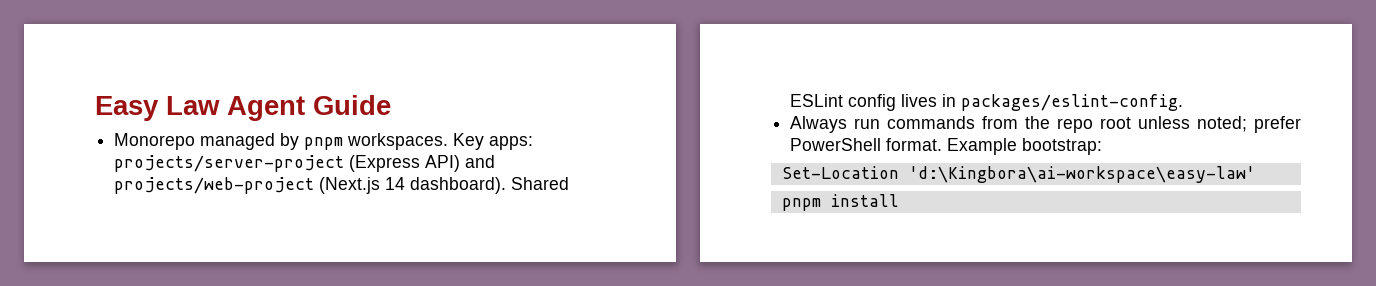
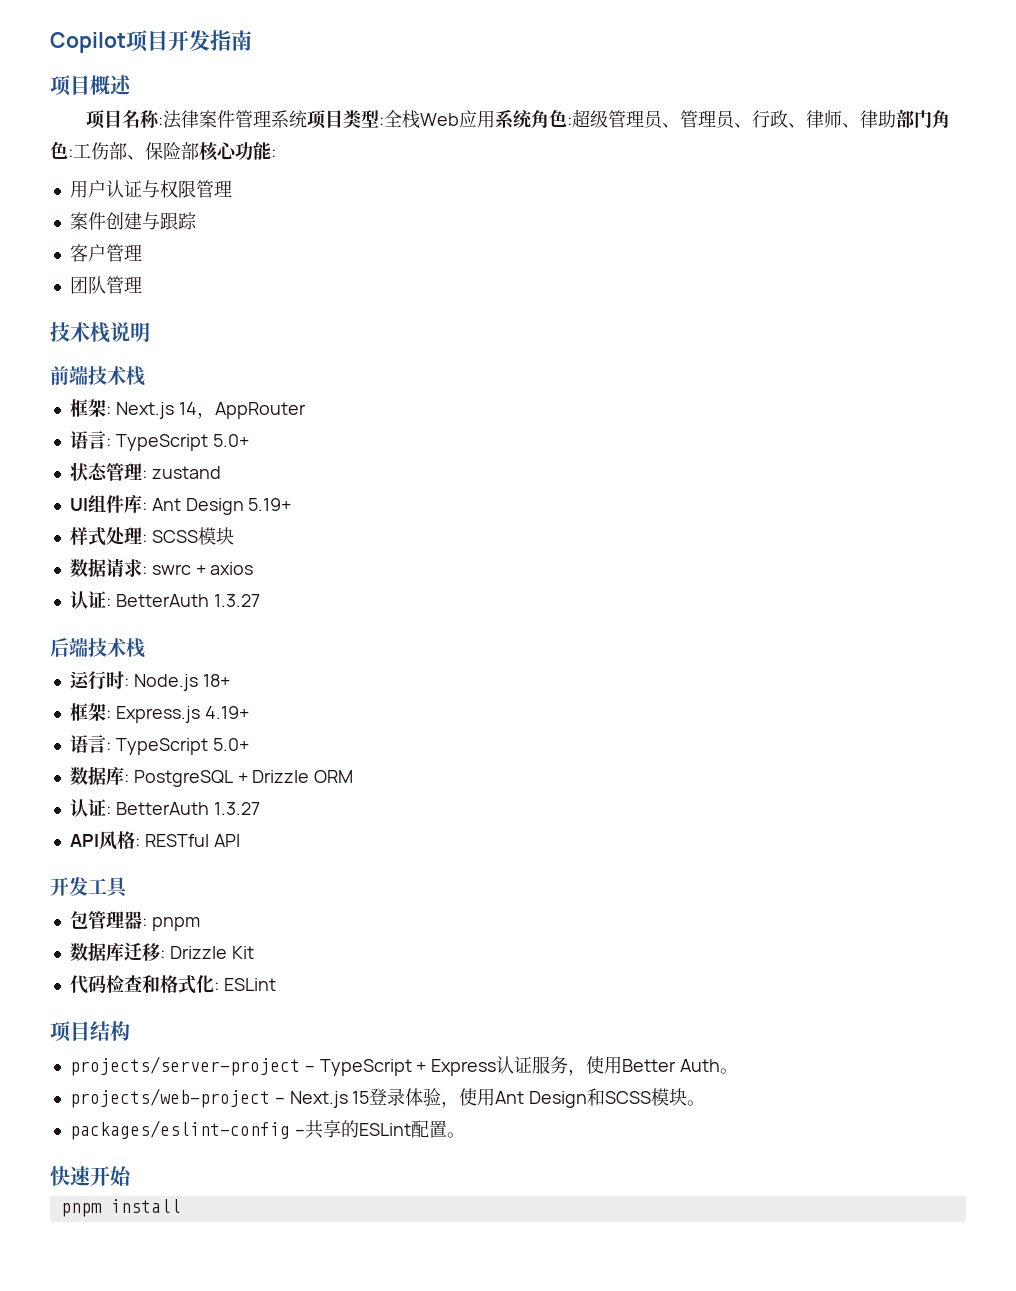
[95,95,391,121] [114,133,534,150] [114,155,496,172] [114,177,570,194] [790,94,1184,111] [790,116,1301,133] [790,138,1103,155] [781,166,1255,183] Easy Law Agent Guide // Monorepo managed by pnpm workspaces. Key apps: projects/server-project (Express API) and projects/web-project (Next.js 14 dashboard). Shared ESLint config lives in packages/eslint-config. // Always run commands from the repo root unless noted; prefer PowerShell format. Example bootstrap: // Set-Location 'd:\Kingbora\ai-workspace\easy-law' -> [50,30,252,53] [50,75,132,96] [86,109,951,129] [50,142,276,161] [69,180,232,198] [69,212,197,230] [69,244,142,262] [69,276,142,294] [50,322,150,343] [50,365,145,386] [69,399,306,419] [69,431,249,451] [69,462,221,481] [69,494,292,515] [69,527,234,546] [69,558,254,578] [69,591,260,609] [50,637,145,658] [69,671,230,691] [69,703,249,723] [69,735,249,755] [69,766,354,787] [69,799,260,817] [69,831,240,850] [50,877,129,898] [69,911,200,931] [69,942,254,961] [69,975,276,994] [50,1021,130,1042] [69,1056,739,1076] [69,1088,706,1108] [69,1120,465,1140] [50,1166,132,1186] Copilot项目开发指南 // 项目概述 // 项目名称:法律案件管理系统项目类型:全栈Web应用系统角色:超级管理员、管理员、行政、律师、律助部门角色:工伤部、保险部核心功能: // 用户认证与权限管理 // 案件创建与跟踪 // 客户管理 // 团队管理 // 技术栈说明 // 前端技术栈 // 框架: Next.js 14，AppRouter // 语言: TypeScript 5.0+ // 状态管理: zustand // UI组件库: Ant Design 5.19+ // 样式处理: SCSS模块 // 数据请求: swrc + axios // 认证: BetterAuth 1.3.27 // 后端技术栈 // 运行时: Node.js 18+ // 框架: Express.js 4.19+ // 语言: TypeScript 5.0+ // 数据库: PostgreSQL + Drizzle ORM // 认证: BetterAuth 1.3.27 // API风格: RESTful API // 开发工具 // 包管理器: pnpm // 数据库迁移: Drizzle Kit // 代码检查和格式化: ESLint // 项目结构 // projects/server-project – TypeScript + Express认证服务，使用Better Auth。 // projects/web-project – Next.js 15登录体验，使用Ant Design和SCSS模块。 // packages/eslint-config –共享的ESLint配置。 // 快速开始

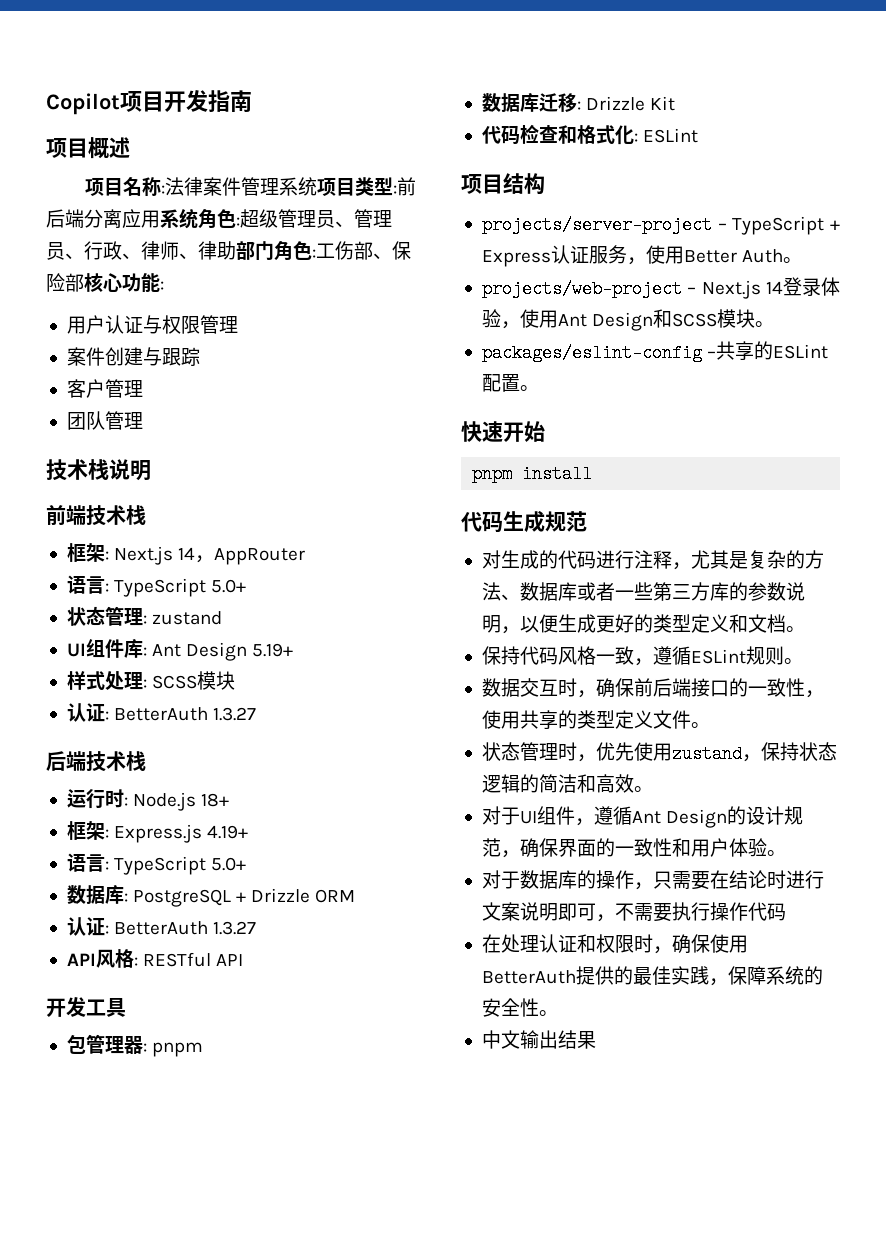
[384,110,460,129] 全栈Web -> [396,177,416,196] [46,209,122,228] 前后端分离
[69,558,254,578] // 数据请求: swrc + axios -> (236, 680) none
[352,1091,370,1104] 15 -> [766,281,783,294] 14
(181, 1206) none -> [461,510,587,533] [481,550,824,570] [481,582,805,601] [481,614,805,634] [481,646,803,666] [481,678,824,698] [481,710,710,730] [481,742,837,763] [481,774,653,793] [481,806,804,828] [481,838,786,858] [481,870,824,890] [481,902,786,922] [481,934,748,954] [481,966,823,986] [481,998,558,1017] [481,1030,596,1049] // 代码生成规范 // 对生成的代码进行注释，尤其是复杂的方法、数据库或者一些第三方库的参数说明，以便生成更好的类型定义和文档。 // 保持代码风格一致，遵循ESLint规则。 // 数据交互时，确保前后端接口的一致性，使用共享的类型定义文件。 // 状态管理时，优先使用zustand，保持状态逻辑的简洁和高效。 // 对于UI组件，遵循Ant Design的设计规范，确保界面的一致性和用户体验。 // 对于数据库的操作，只需要在结论时进行文案说明即可，不需要执行操作代码 // 在处理认证和权限时，确保使用BetterAuth提供的最佳实践，保障系统的安全性。 // 中文输出结果

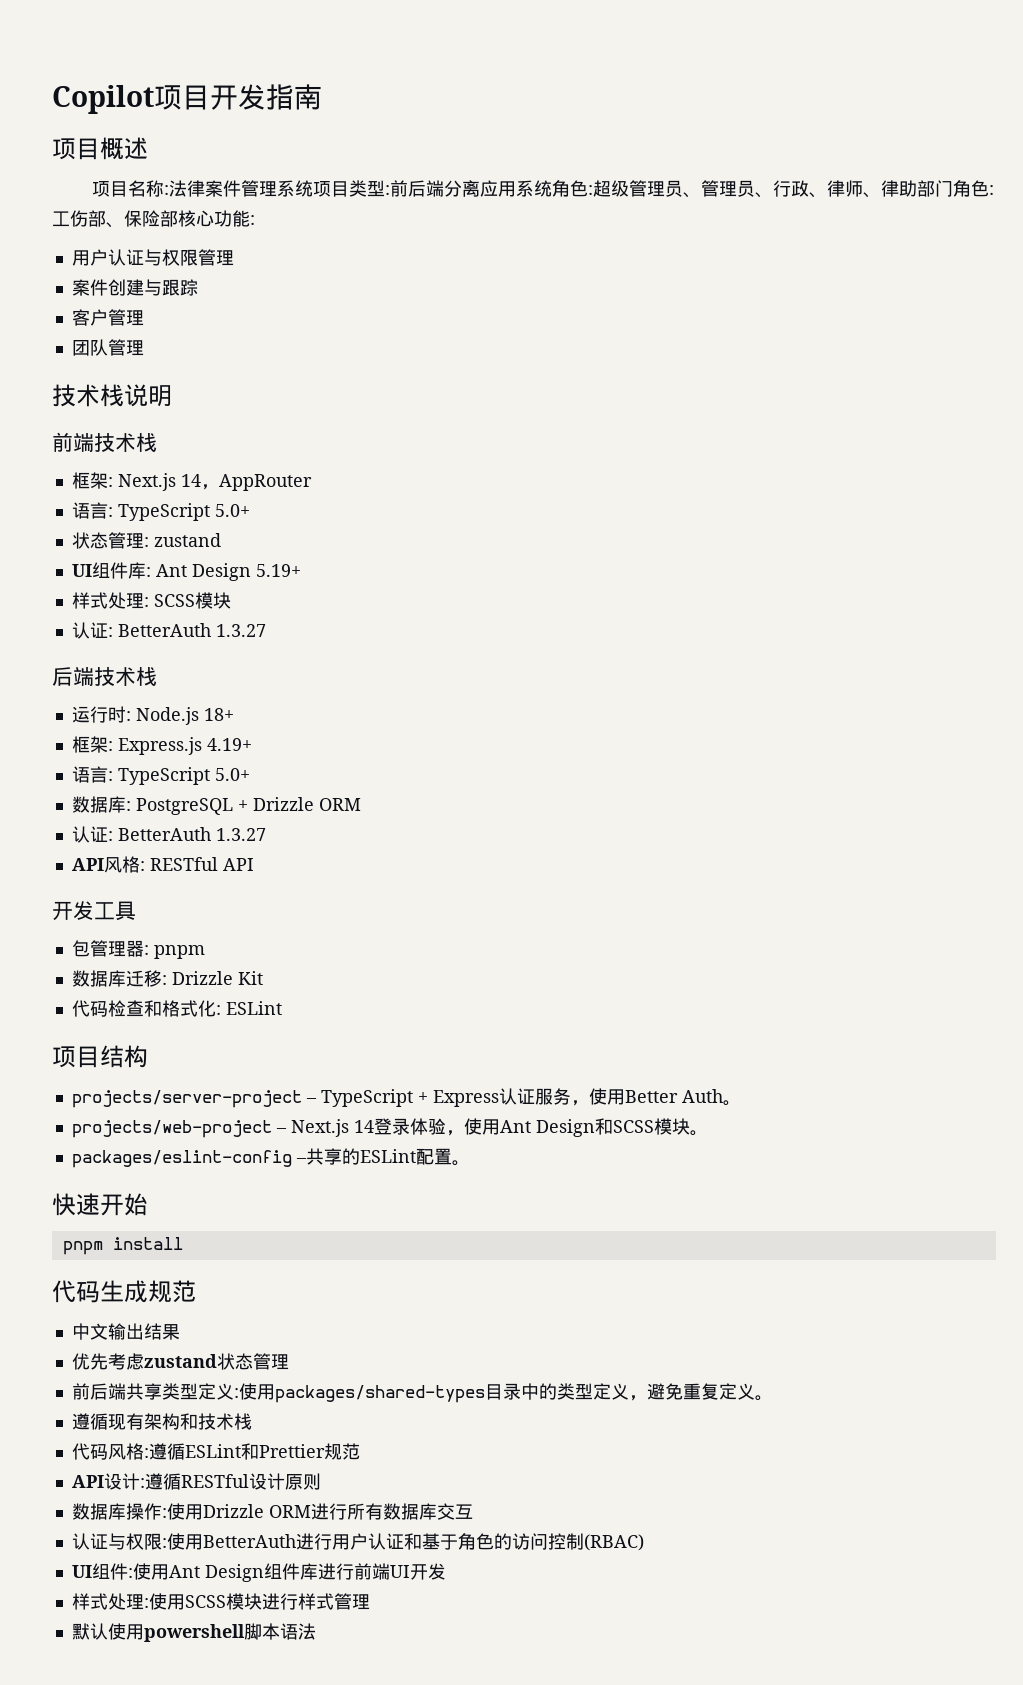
[481,550,824,570] [481,582,805,601] [481,614,805,634] [481,646,803,666] [481,678,824,698] [481,710,710,730] [481,742,837,763] [481,774,653,793] [481,806,804,828] [481,838,786,858] [481,870,824,890] [481,902,786,922] [481,934,748,954] [481,966,823,986] [481,998,558,1017] [481,1030,596,1049] 对生成的代码进行注释，尤其是复杂的方法、数据库或者一些第三方库的参数说明，以便生成更好的类型定义和文档。 // 保持代码风格一致，遵循ESLint规则。 // 数据交互时，确保前后端接口的一致性，使用共享的类型定义文件。 // 状态管理时，优先使用zustand，保持状态逻辑的简洁和高效。 // 对于UI组件，遵循Ant Design的设计规范，确保界面的一致性和用户体验。 // 对于数据库的操作，只需要在结论时进行文案说明即可，不需要执行操作代码 // 在处理认证和权限时，确保使用BetterAuth提供的最佳实践，保障系统的安全性。 // 中文输出结果 -> [71,1323,180,1340] [71,1353,289,1370] [71,1383,773,1403] [71,1413,252,1430] [71,1443,360,1460] [71,1473,321,1490] [71,1503,473,1520] [71,1533,644,1551] [71,1563,446,1582] [71,1593,370,1610] [71,1623,316,1642] 中文输出结果 // 优先考虑zustand状态管理 // 前后端共享类型定义:使用packages/shared-types目录中的类型定义，避免重复定义。 // 遵循现有架构和技术栈 // 代码风格:遵循ESLint和Prettier规范 // API设计:遵循RESTful设计原则 // 数据库操作:使用Drizzle ORM进行所有数据库交互 // 认证与权限:使用BetterAuth进行用户认证和基于角色的访问控制(RBAC) // UI组件:使用Ant Design组件库进行前端UI开发 // 样式处理:使用SCSS模块进行样式管理 // 默认使用powershell脚本语法

